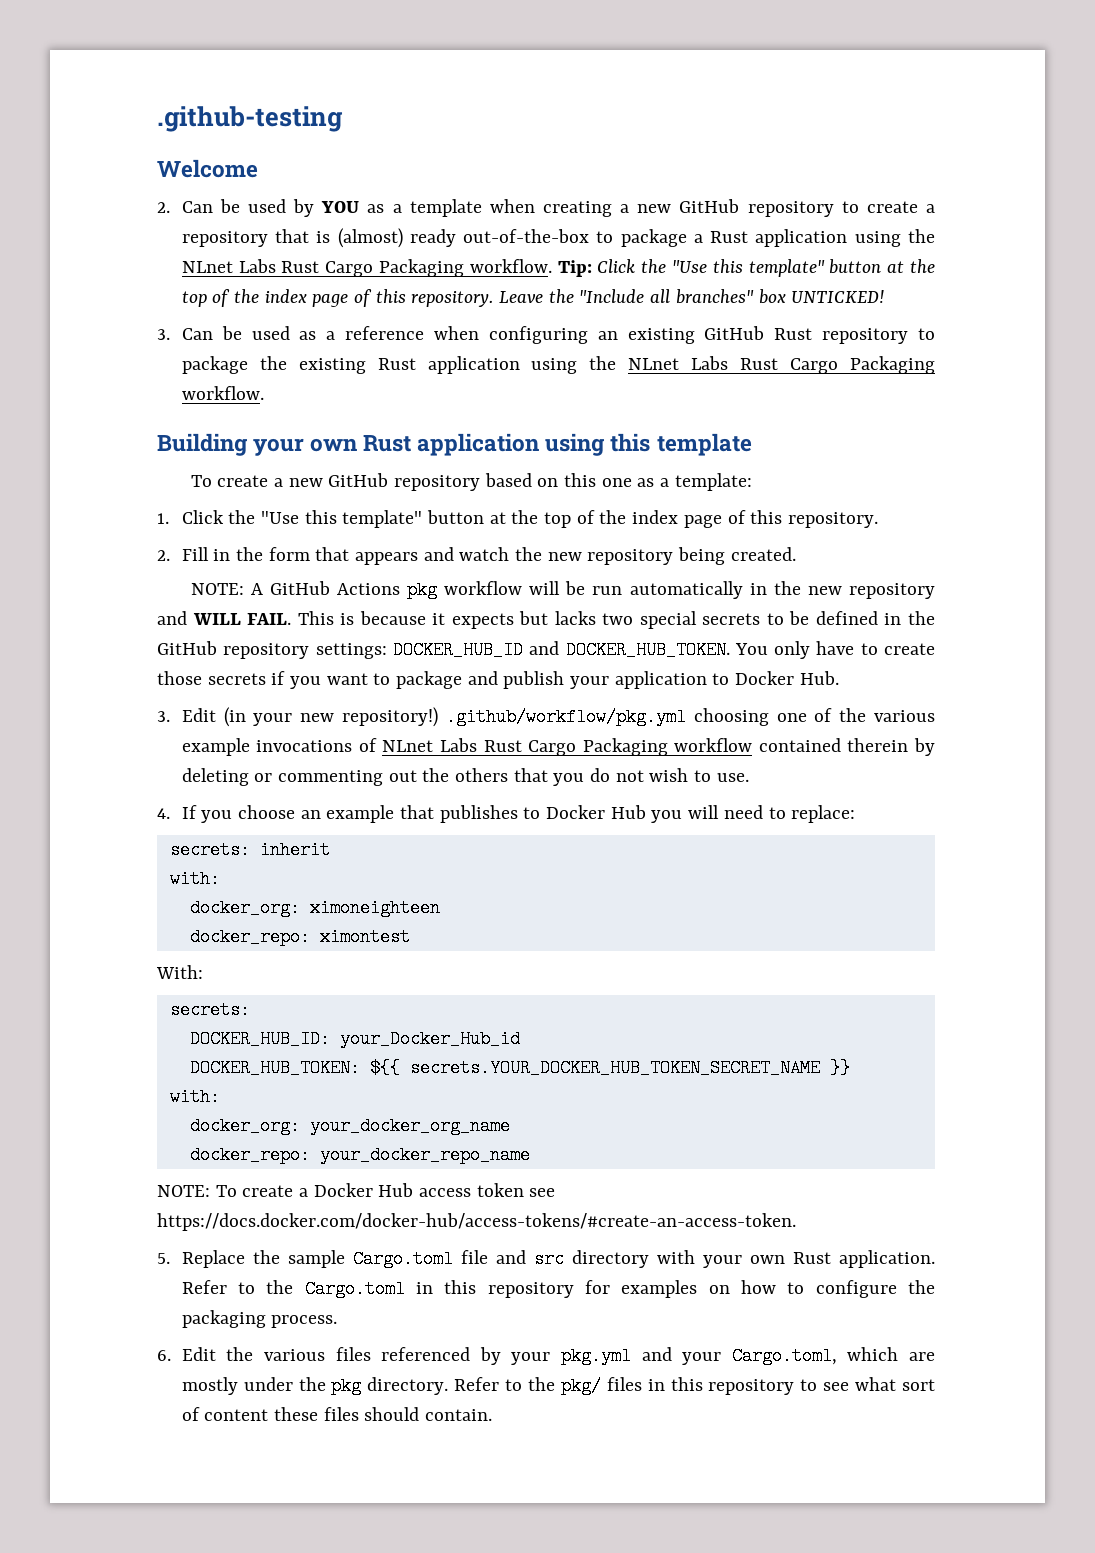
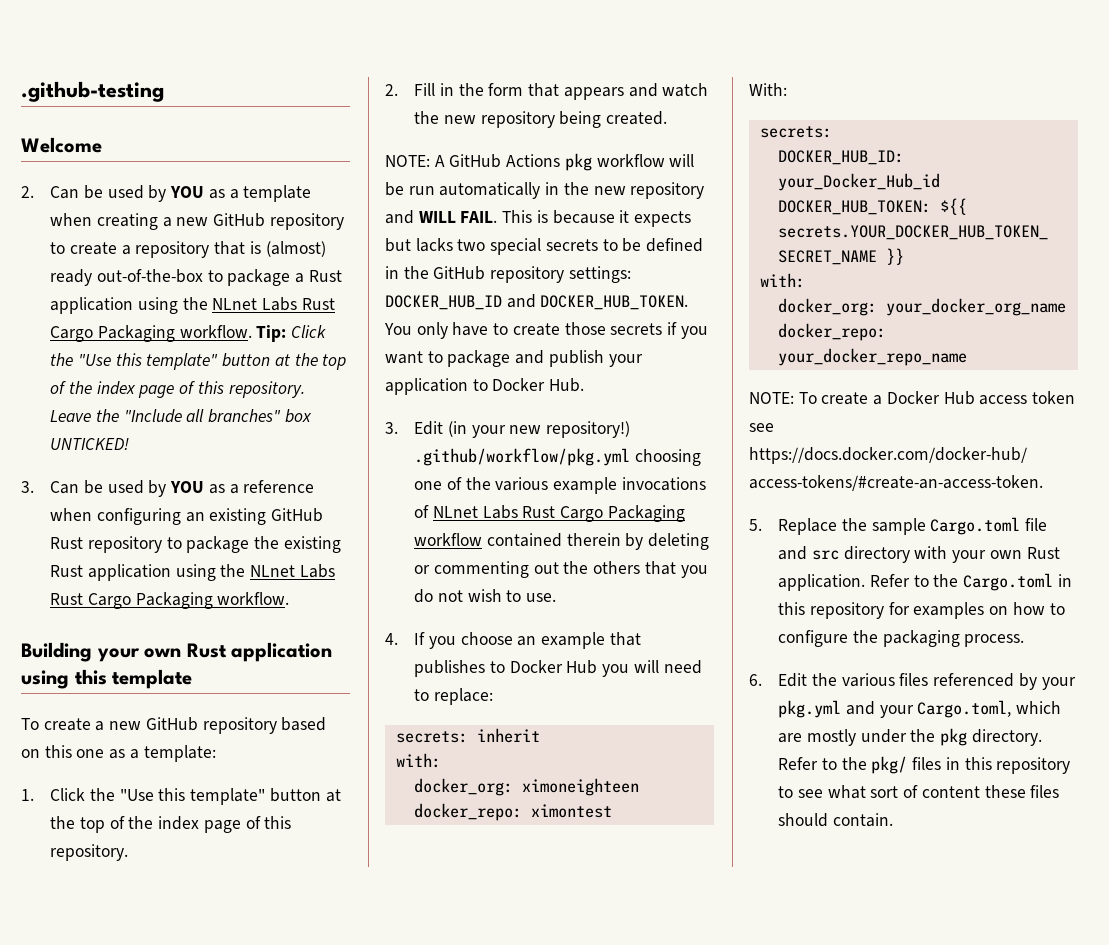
(290, 333) none -> [148,480,205,497] by YOU

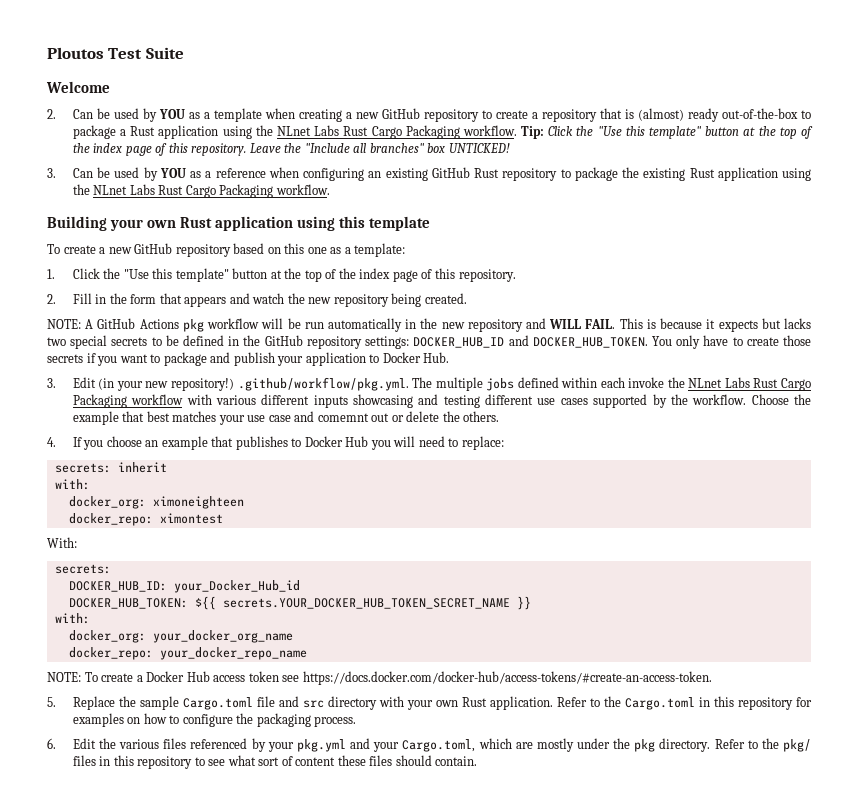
[21,81,164,102] .github-testing -> [47,47,184,59] Ploutos Test Suite
[414,448,702,466] [414,477,706,494] [414,505,430,518] .github/workflow/pkg.yml choosing one of the various example invocations of -> [237,377,685,391] .github/workflow/pkg.yml. The multiple jobs defined within each invoke the
[487,533,710,550] [414,561,708,578] [414,589,557,603] contained therein by deleting or commenting out the others that you do not wish to use. -> [186,394,811,408] [72,411,500,425] with various different inputs showcasing and testing different use cases supported by the workflow. Choose the example that best matches your use case and comemnt out or delete the others.

